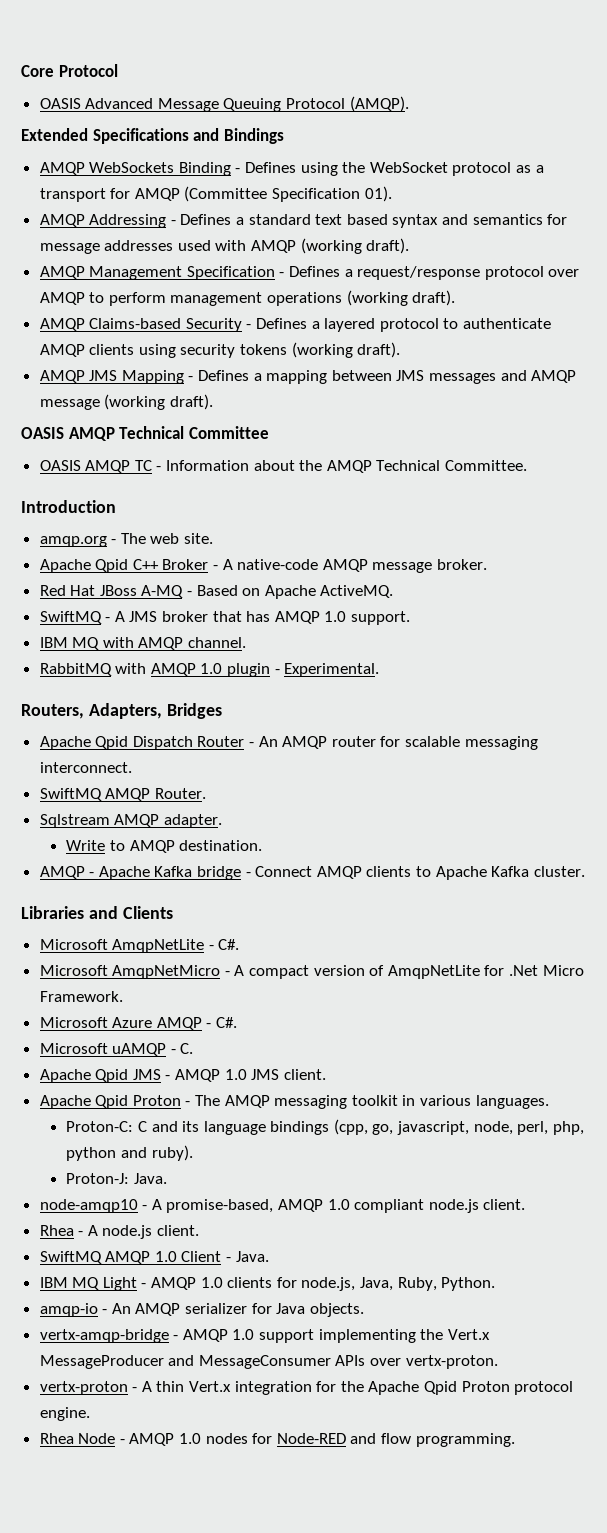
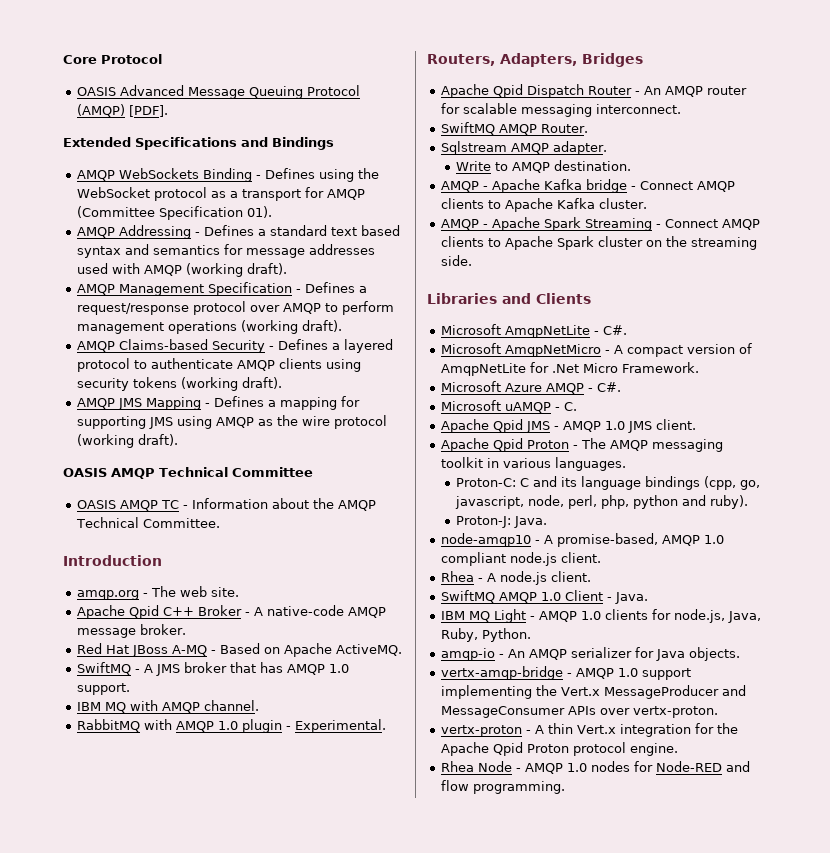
[349,96,409,112] (AMQP). -> [76,104,168,117] (AMQP) [PDF].
[331,370,577,384] [39,399,100,410] between JMS messages and AMQP message -> [340,396,360,407] [76,415,387,429] for supporting JMS using AMQP as the wire protocol
(585, 871) none -> [440,217,760,231] [440,236,757,250] [440,255,472,266] // AMQP - Apache Spark Streaming - Connect AMQP clients to Apache Spark cluster on the streaming side.

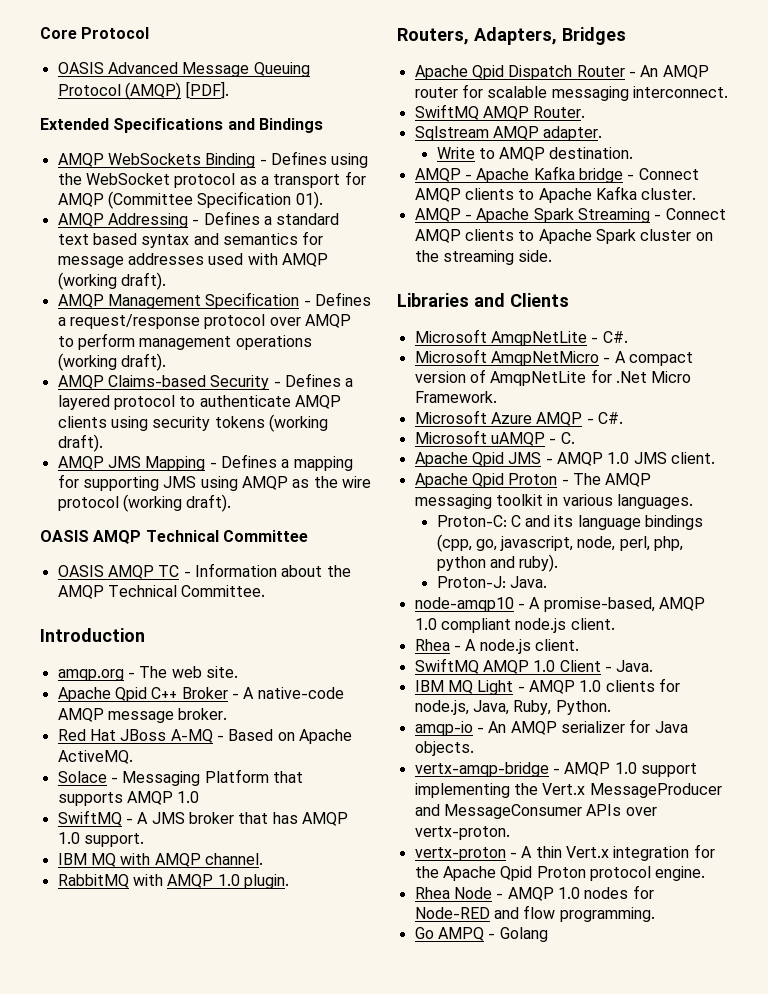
(402, 650) none -> [57,769,303,786] [57,791,200,806] // Solace - Messaging Platform that supports AMQP 1.0
[241,719,386,733] plugin - Experimental. -> [243,874,289,889] plugin.
(565, 787) none -> [414,927,548,942] // Go AMPQ - Golang

